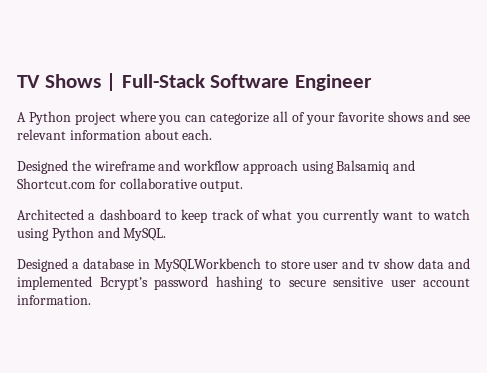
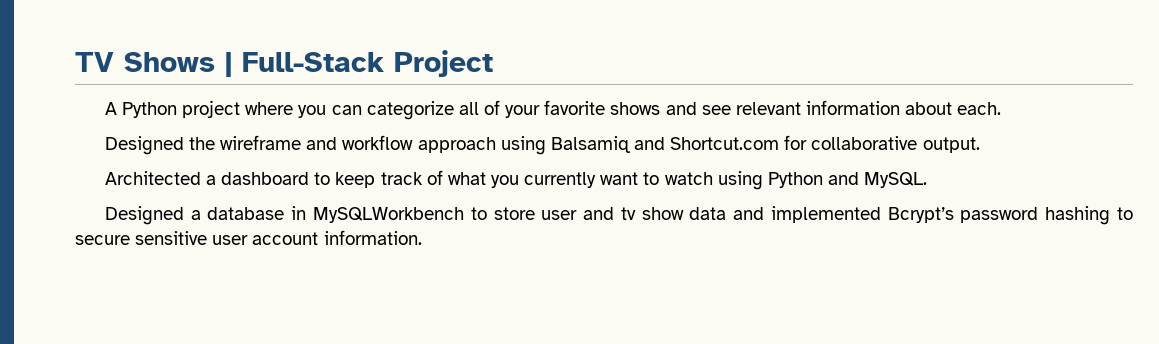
[210,74,372,91] Software Engineer -> [394,50,493,77] Project

